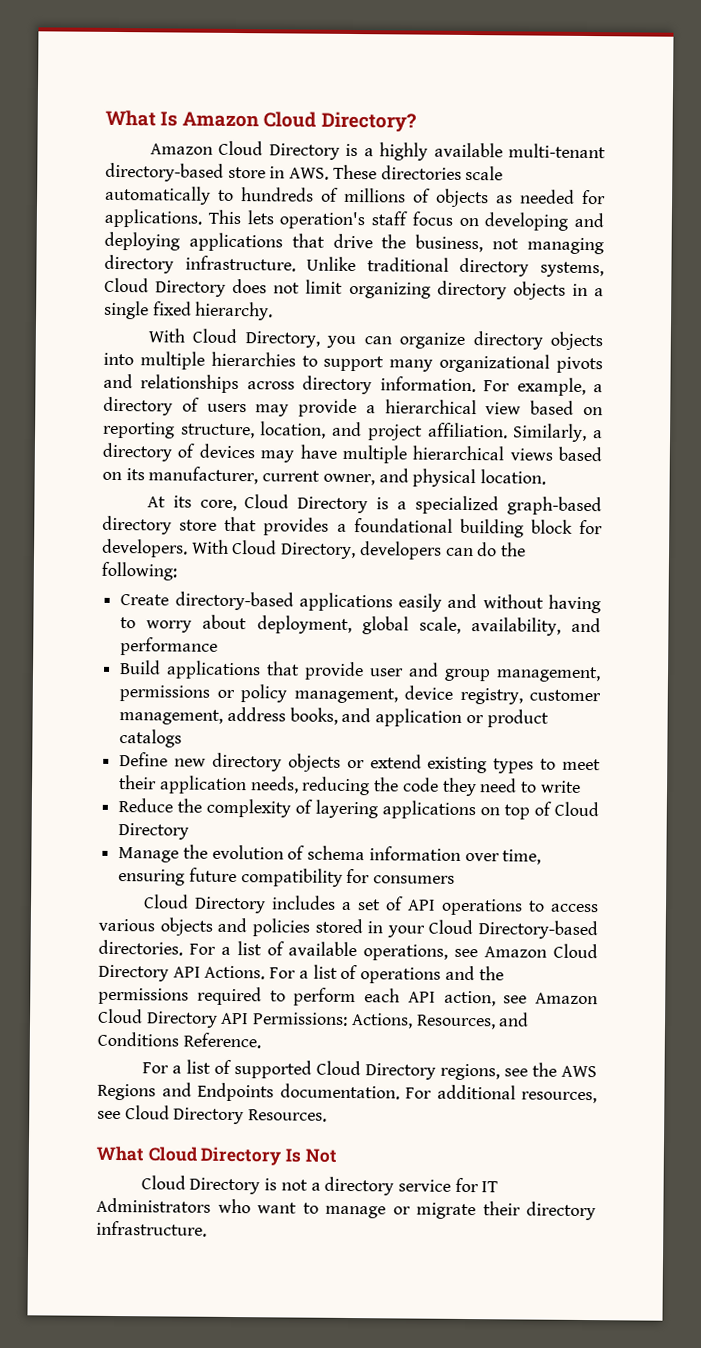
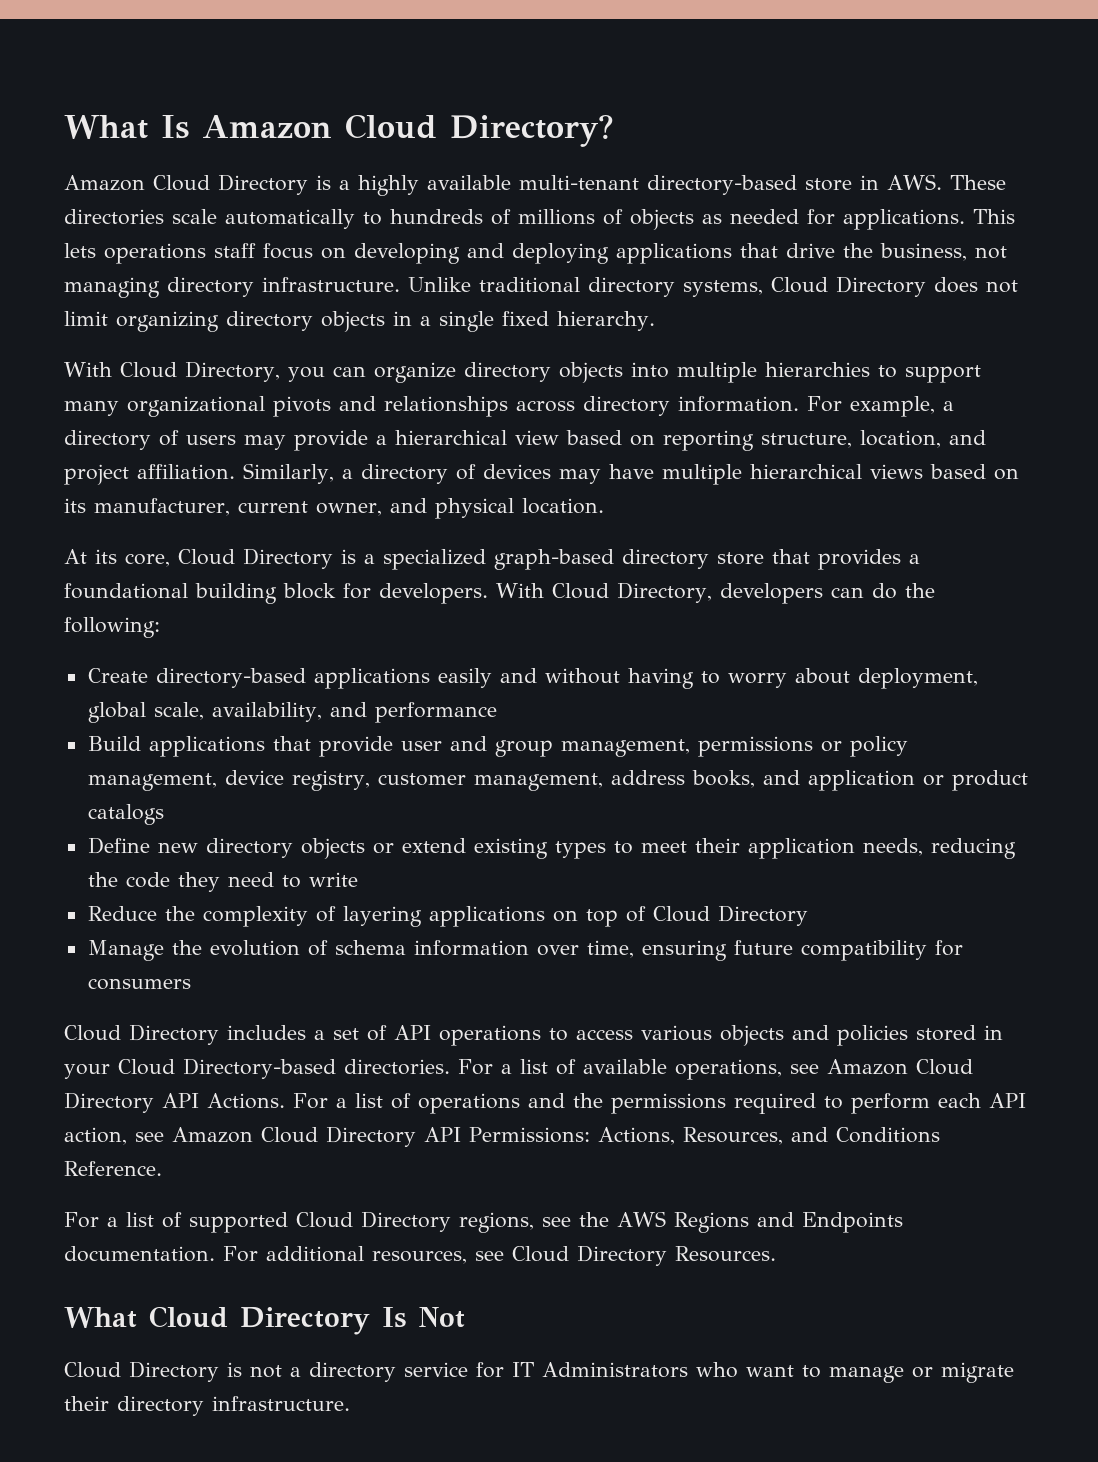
[279,211,366,230] operation's -> [104,243,206,264] operations

